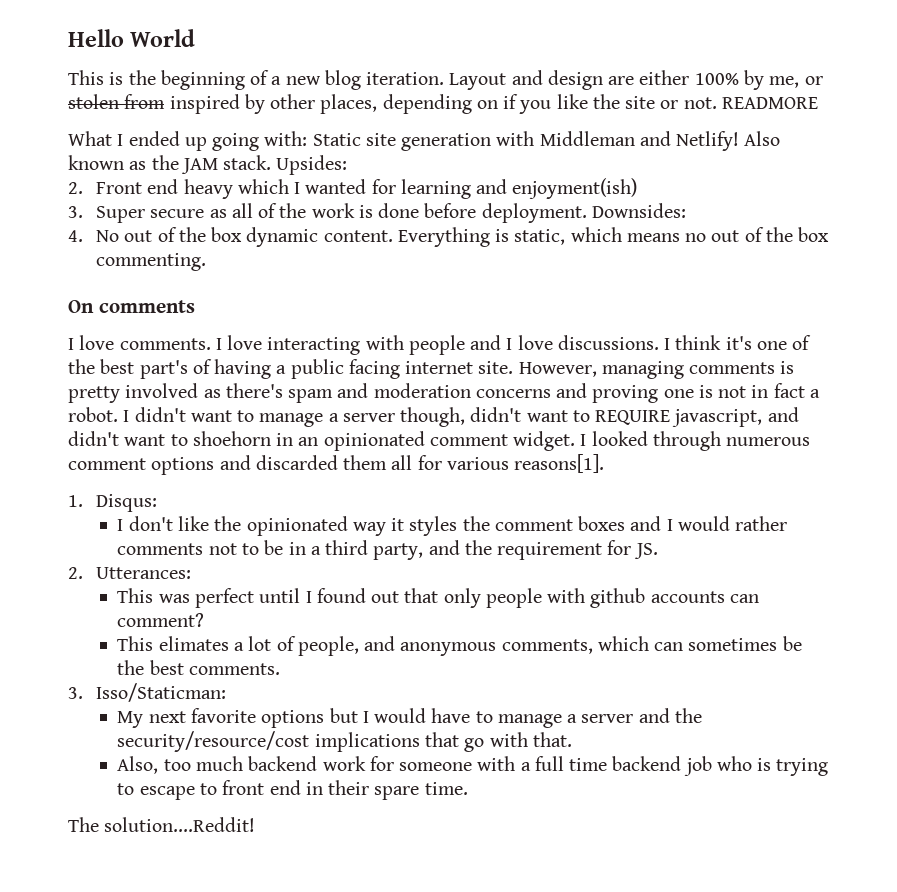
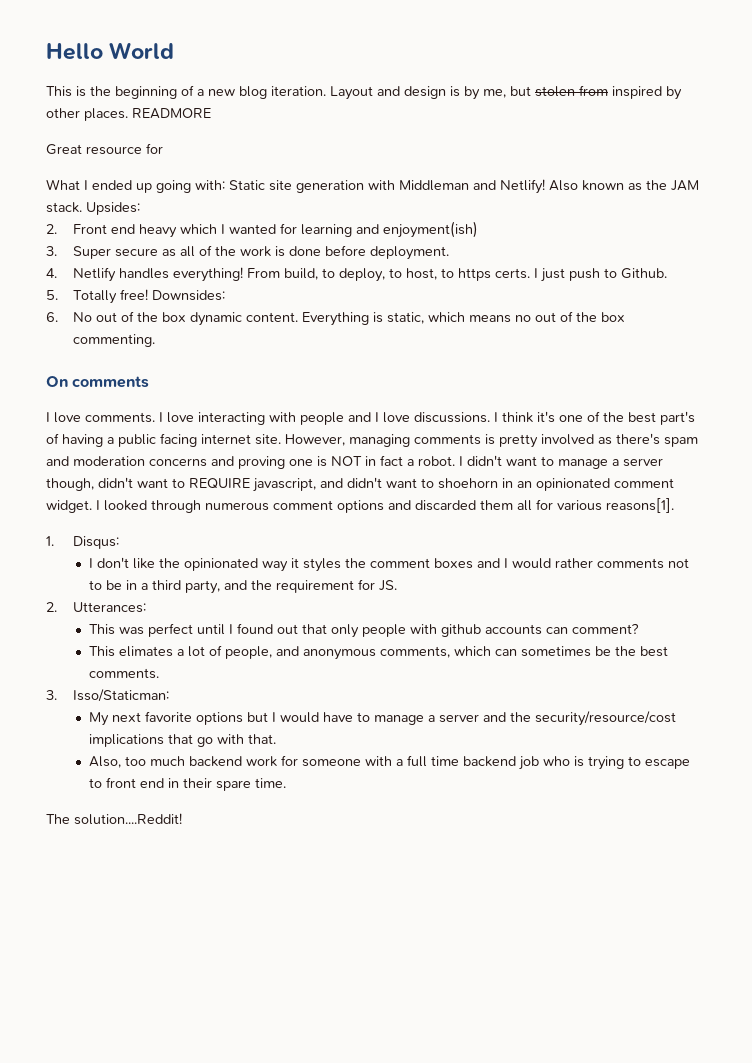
[608,70,739,85] are either 100% -> [450,86,460,97] is
[804,76,823,85] or -> [510,86,531,96] but
[320,94,818,114] places, depending on if you like the site or not. READMORE -> [84,108,211,121] [46,143,163,155] places. READMORE // Great resource for
(587, 213) none -> [46,267,668,282] [46,289,149,304] // 4. Netlify handles everything! From build, to deploy, to host, to https certs. I just push to Github. // 5. Totally free!
[68,230,83,242] 4. -> [46,312,58,322] 6.
[718,386,747,398] not -> [331,456,362,466] NOT

